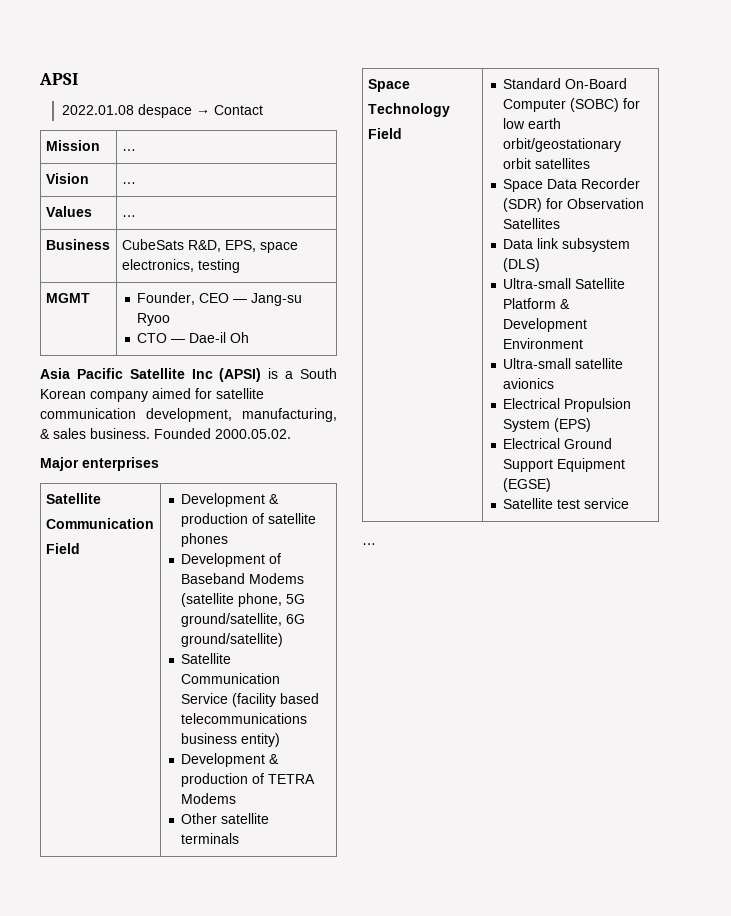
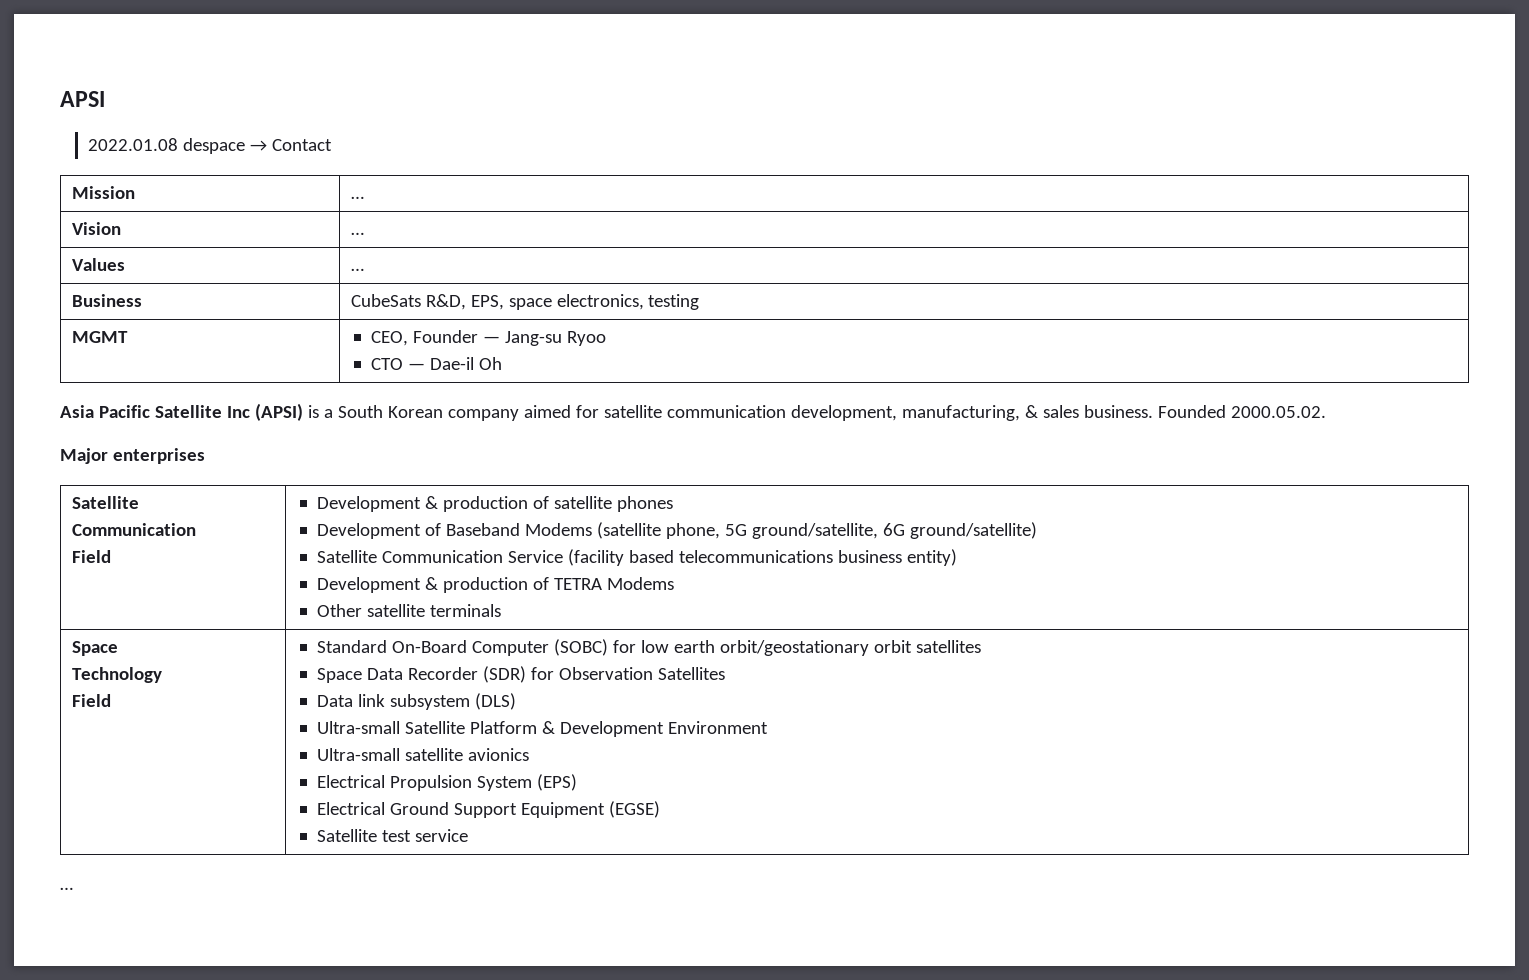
[137,292,230,305] Founder, CEO -> [370,330,478,346] CEO, Founder

